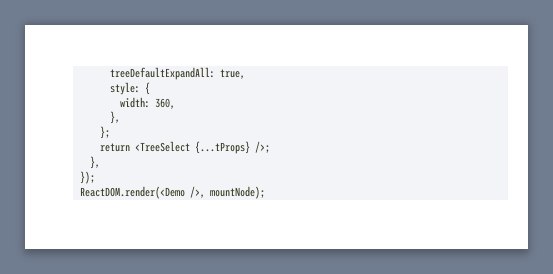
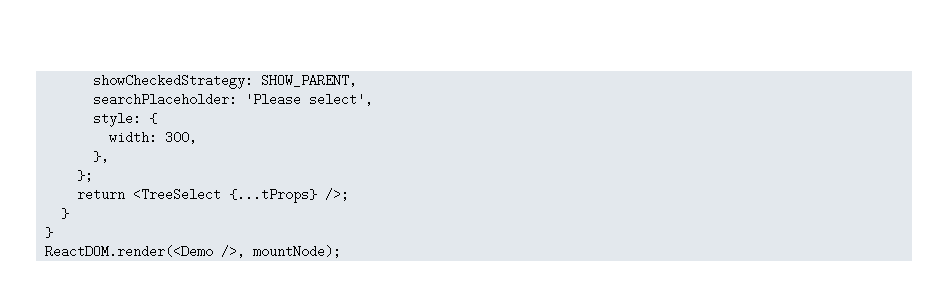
[109,67,245,80] treeDefaultExpandAll: true, -> [93,74,358,89] [93,93,374,106] showCheckedStrategy: SHOW_PARENT, // searchPlaceholder: 'Please select',
[154,98,175,109] 360, -> [165,131,198,144] 300,
[89,156,100,169] [79,171,95,184] }, // }); -> [61,208,70,219] [45,227,54,238] } // }

